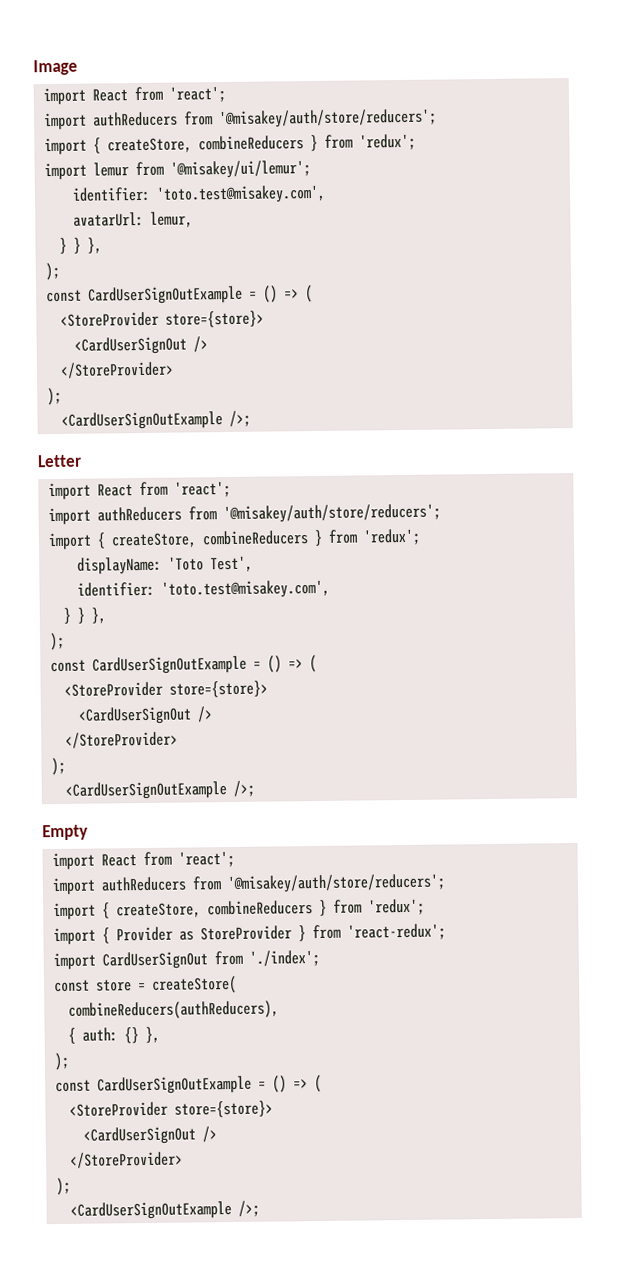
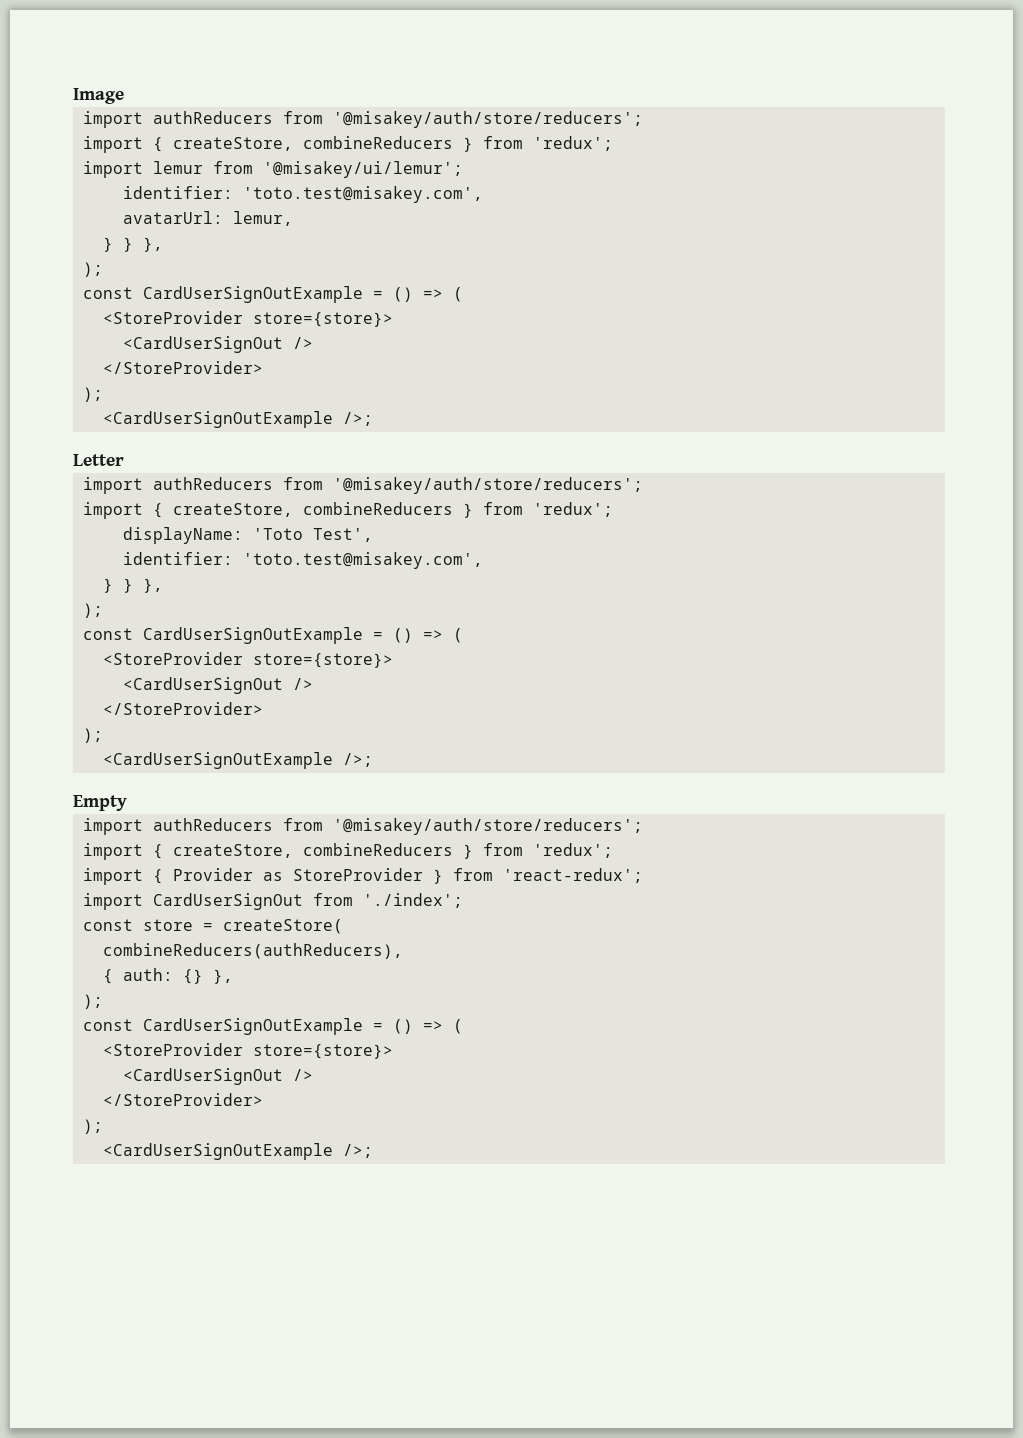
[43,85,227,106] // import React from 'react'; -> (124, 96) none
[48,480,232,501] // import React from 'react'; -> (124, 460) none
[52,850,236,871] // import React from 'react'; -> (127, 803) none

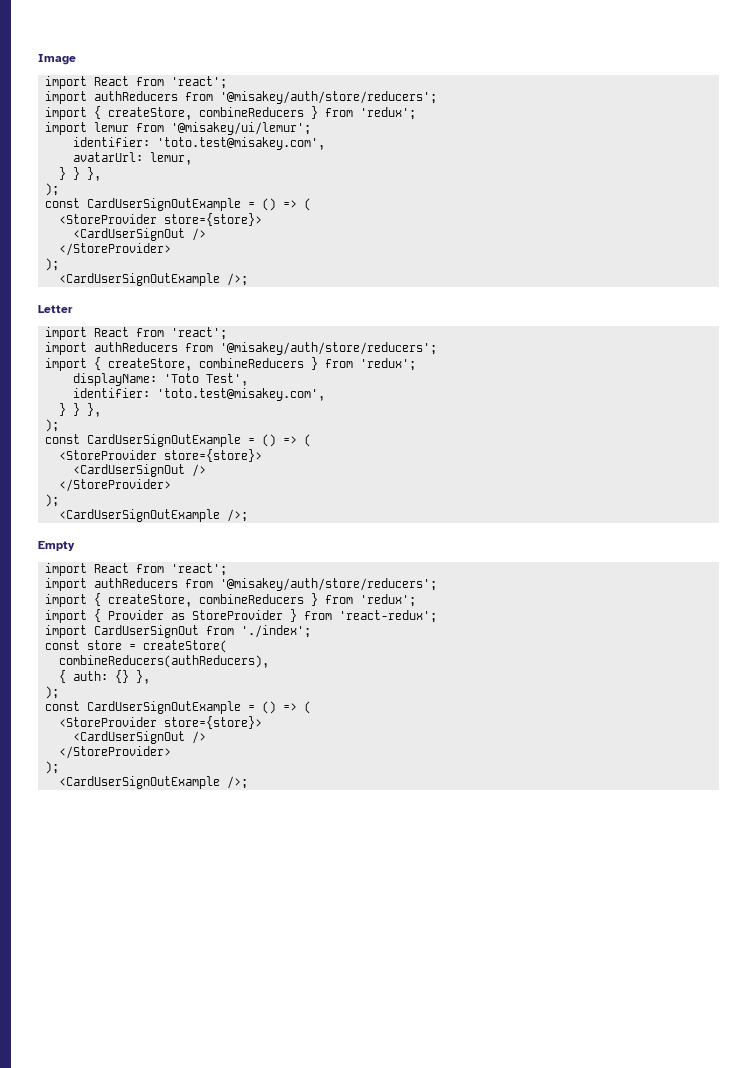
(124, 96) none -> [45,76,228,89] // import React from 'react';
(124, 460) none -> [45,327,228,340] // import React from 'react';
(127, 803) none -> [45,563,228,576] // import React from 'react';

